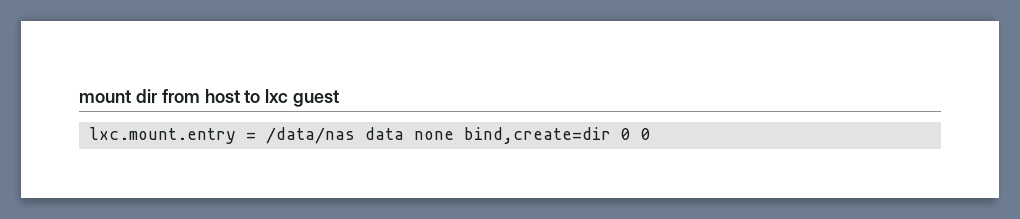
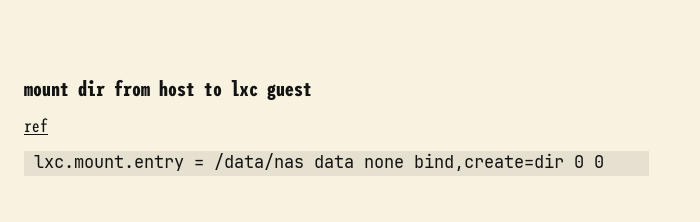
(340, 98) none -> [24,118,48,133] // ref

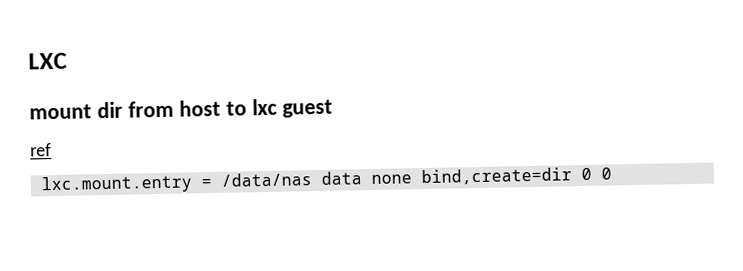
(24, 90) none -> [28,52,67,70] LXC //

